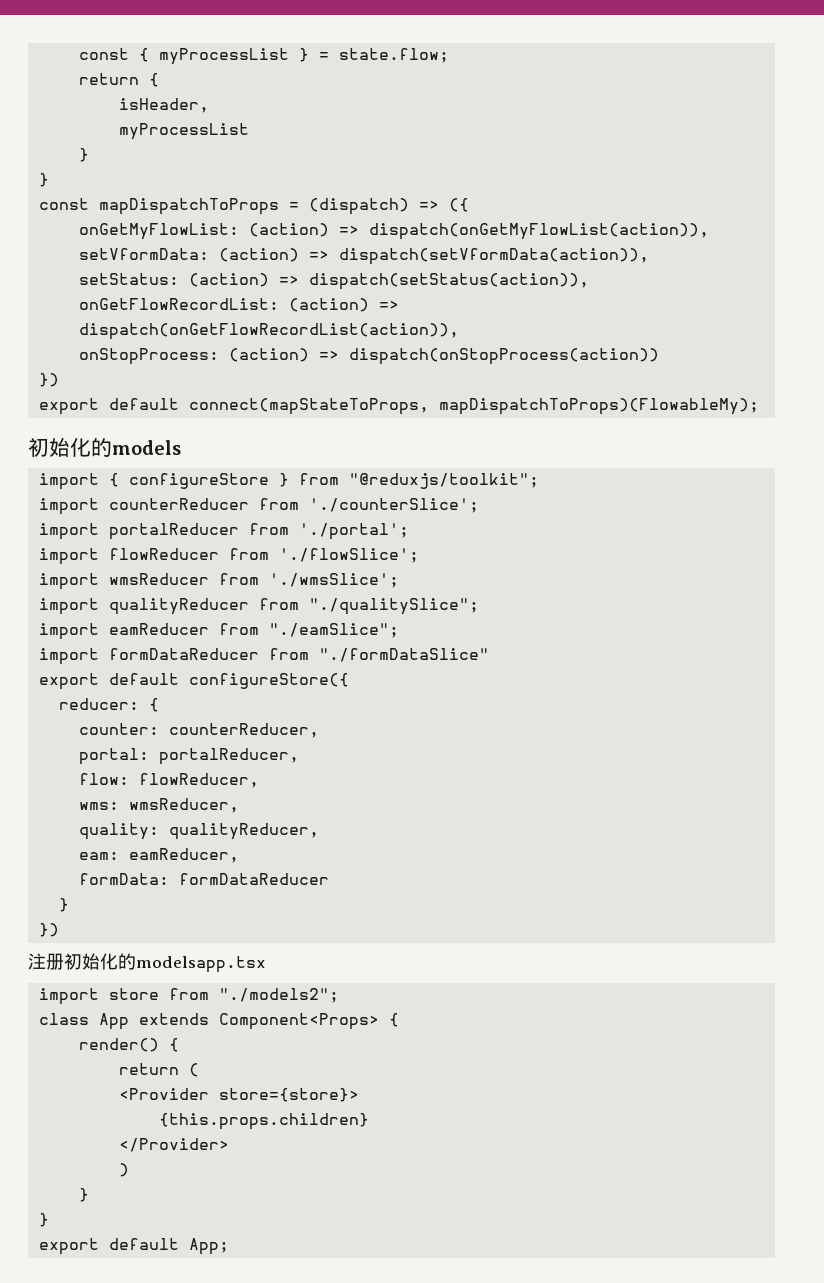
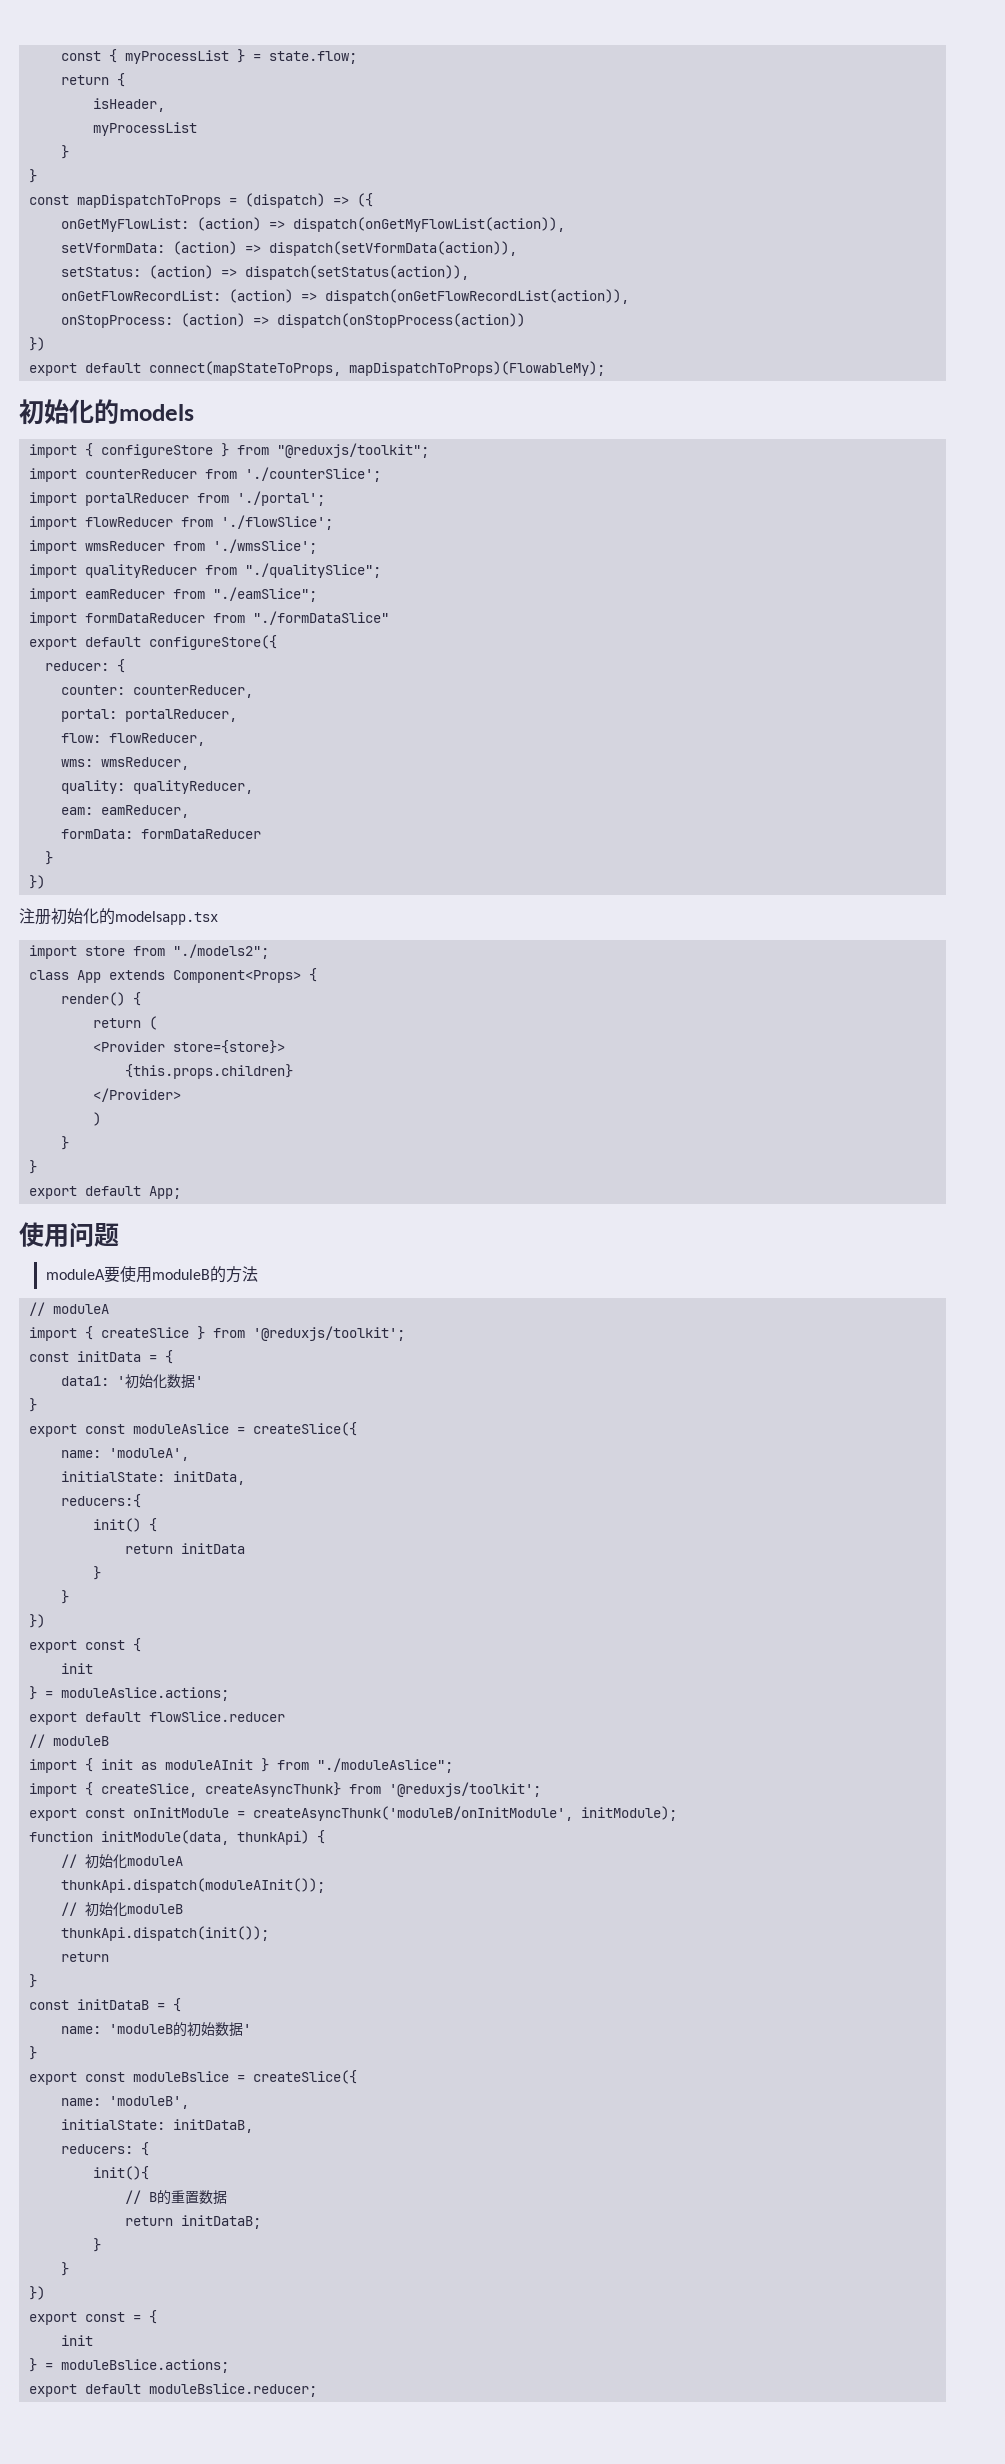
(229, 1246) none -> [19,1222,119,1248] [45,1266,258,1283] [28,1302,109,1316] [28,1326,405,1341] [28,1350,173,1364] [60,1374,203,1389] [28,1398,37,1412] [28,1422,357,1437] [60,1448,189,1461] [60,1471,245,1485] [60,1494,141,1508] [92,1518,157,1532] [124,1543,245,1554] [92,1566,101,1580] [60,1590,69,1604] [28,1614,45,1628] [28,1638,141,1653] [60,1663,93,1674] [28,1686,229,1701] [28,1711,285,1725] [28,1734,109,1748] [28,1758,453,1773] [28,1782,541,1797] [28,1806,677,1821] [28,1830,325,1845] [60,1854,183,1869] [60,1878,325,1893] [60,1902,183,1917] [60,1926,269,1941] [60,1952,109,1962] [28,1974,37,1988] [28,1998,181,2012] [60,2022,251,2037] [28,2046,37,2060] [28,2070,357,2085] [60,2096,189,2109] [60,2119,253,2133] [60,2142,149,2156] [92,2166,149,2180] [124,2190,227,2204] [124,2215,261,2229] [92,2238,101,2252] [60,2262,69,2276] [28,2286,45,2300] [28,2310,157,2325] [60,2335,93,2346] [28,2358,229,2373] [28,2383,317,2397] // 使用问题 // moduleA要使用moduleB的方法 // // moduleA // import { createSlice } from '@reduxjs/toolkit'; // const initData = { // data1: '初始化数据' // } // export const moduleAslice = createSlice({ // name: 'moduleA', // initialState: initData, // reducers:{ // init() { // return initData // } // } // }) // export const { // init // } = moduleAslice.actions; // export default flowSlice.reducer // // moduleB // import { init as moduleAInit } from "./moduleAslice"; // import { createSlice, createAsyncThunk} from '@reduxjs/toolkit'; // export const onInitModule = createAsyncThunk('moduleB/onInitModule', initModule); // function initModule(data, thunkApi) { // // 初始化moduleA // thunkApi.dispatch(moduleAInit()); // // 初始化moduleB // thunkApi.dispatch(init()); // return // } // const initDataB = { // name: 'moduleB的初始数据' // } // export const moduleBslice = createSlice({ // name: 'moduleB', // initialState: initDataB, // reducers: { // init(){ // // B的重置数据 // return initDataB; // } // } // }) // export const = { // init // } = moduleBslice.actions; // export default moduleBslice.reducer;

